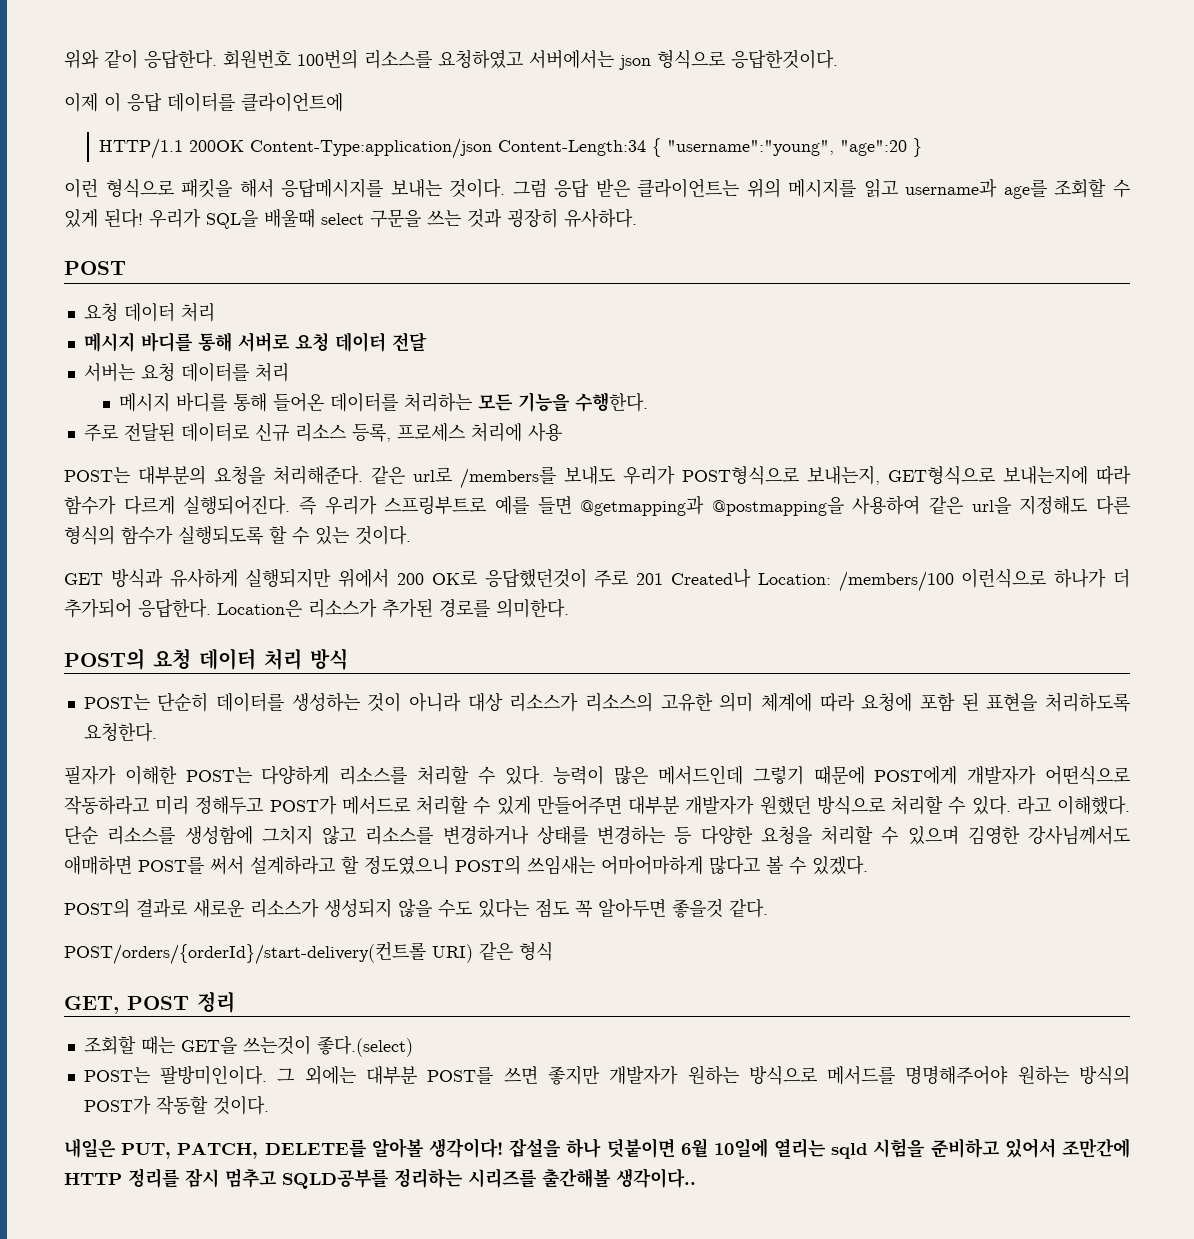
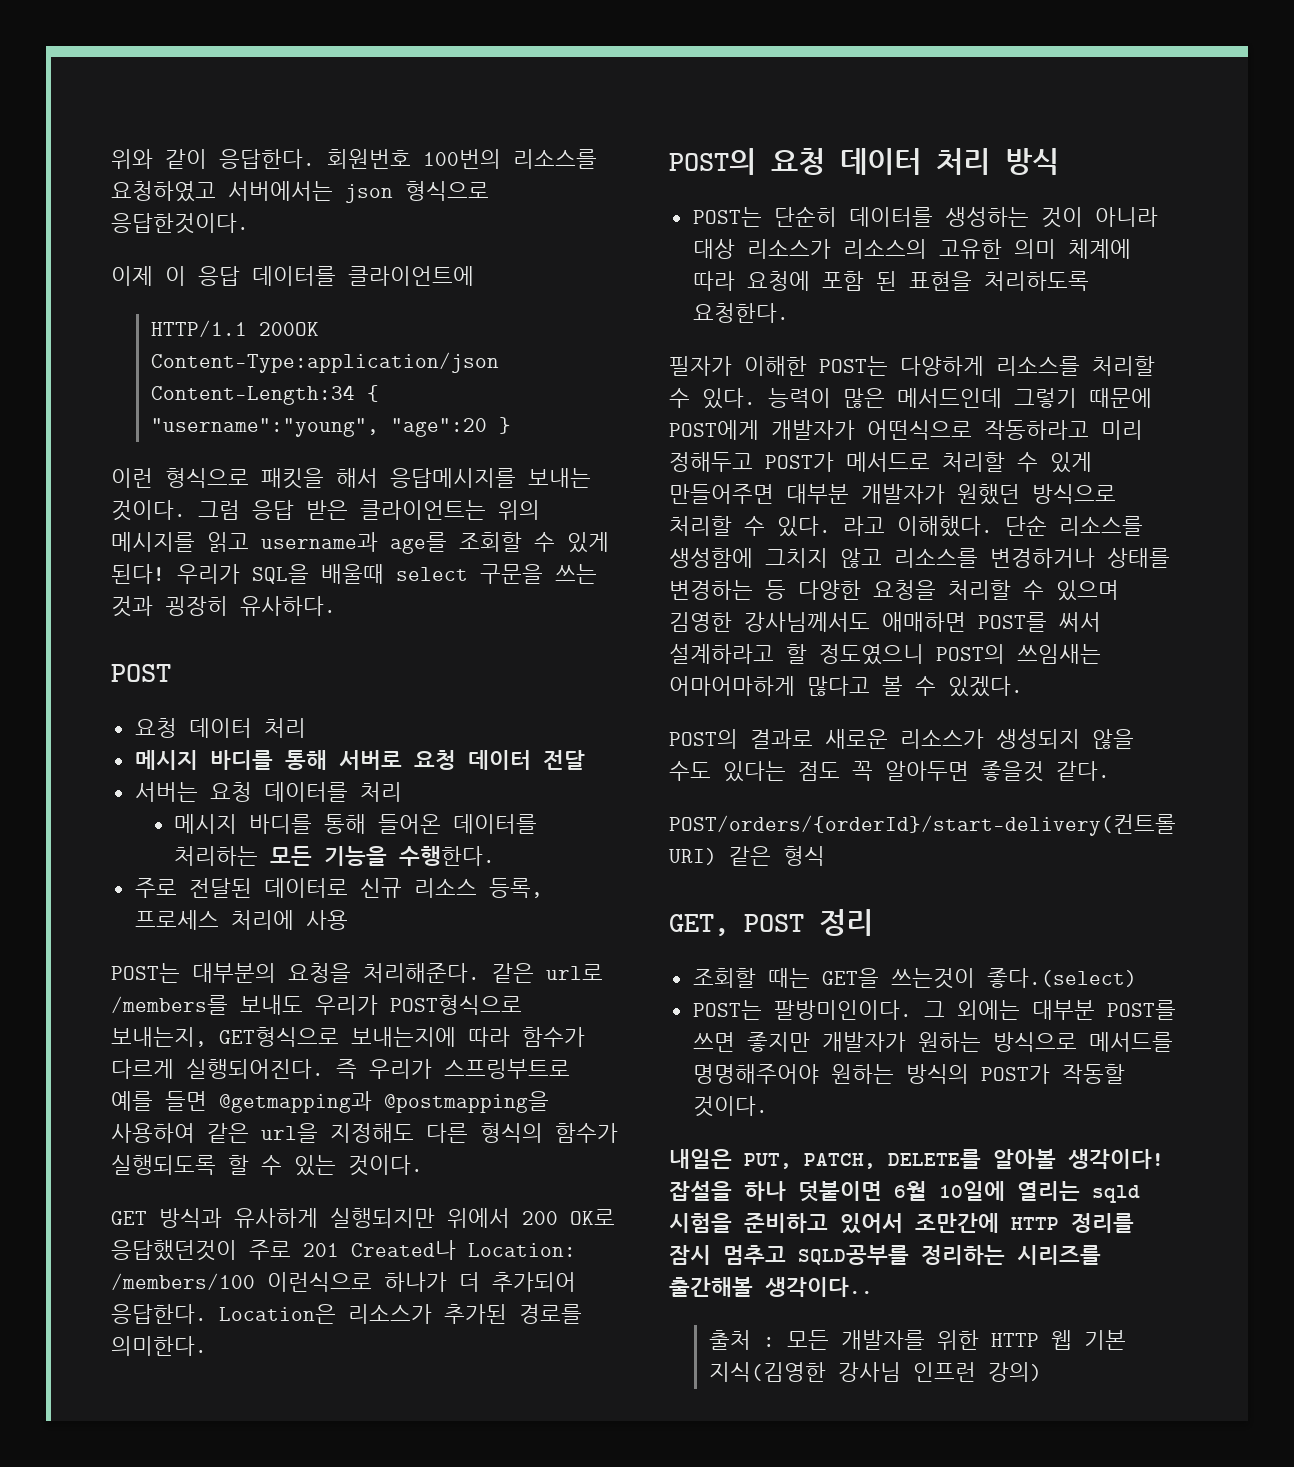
(696, 1178) none -> [708,1330,1126,1350] [708,1362,1042,1382] // 출처 : 모든 개발자를 위한 HTTP 웹 기본 지식(김영한 강사님 인프런 강의)

